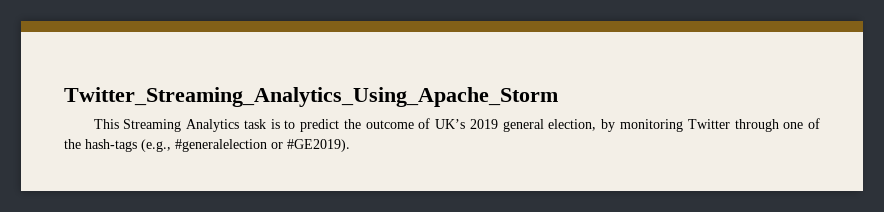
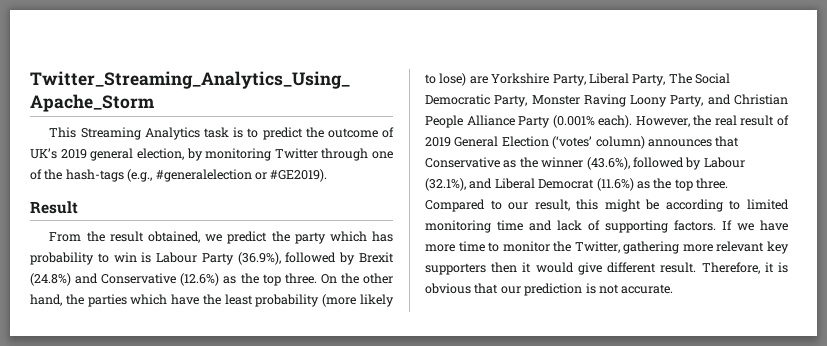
(350, 145) none -> [30,201,78,214] [49,231,393,244] [30,252,394,265] [30,273,393,286] [30,294,394,307] [425,73,730,86] [425,94,788,107] [425,115,789,128] [425,136,740,149] [425,157,745,170] [425,178,728,191] [425,199,789,212] [425,220,788,233] [425,241,789,254] [425,262,788,275] [425,283,674,296] // Result // From the result obtained, we predict the party which has probability to win is Labour Party (36.9%), followed by Brexit (24.8%) and Conservative (12.6%) as the top three. On the other hand, the parties which have the least probability (more likely to lose) are Yorkshire Party, Liberal Party, The Social Democratic Party, Monster Raving Loony Party, and Christian People Alliance Party (0.001% each). However, the real result of 2019 General Election (‘votes’ column) announces that Conservative as the winner (43.6%), followed by Labour (32.1%), and Liberal Democrat (11.6%) as the top three. Compared to our result, this might be according to limited monitoring time and lack of supporting factors. If we have more time to monitor the Twitter, gathering more relevant key supporters then it would give different result. Therefore, it is obvious that our prediction is not accurate.

